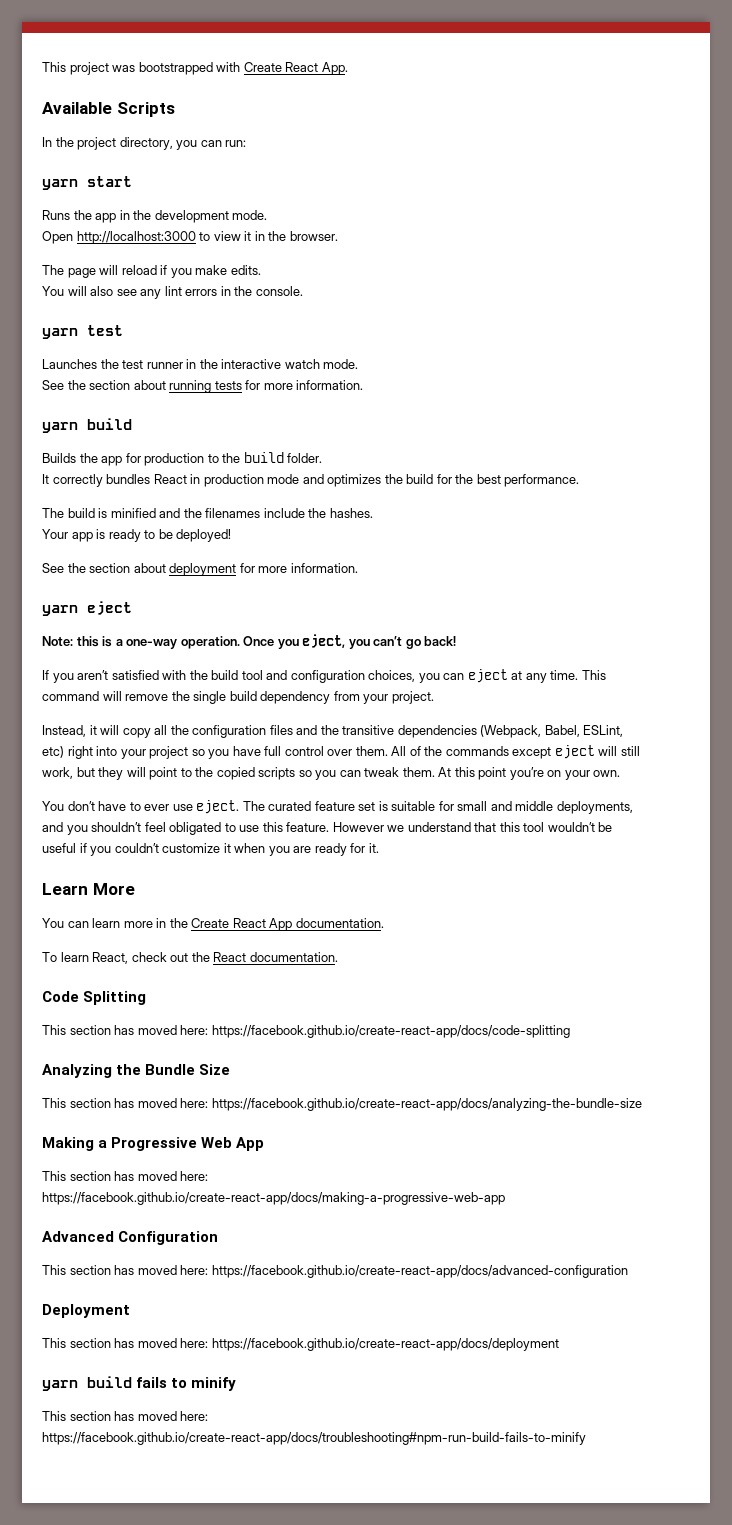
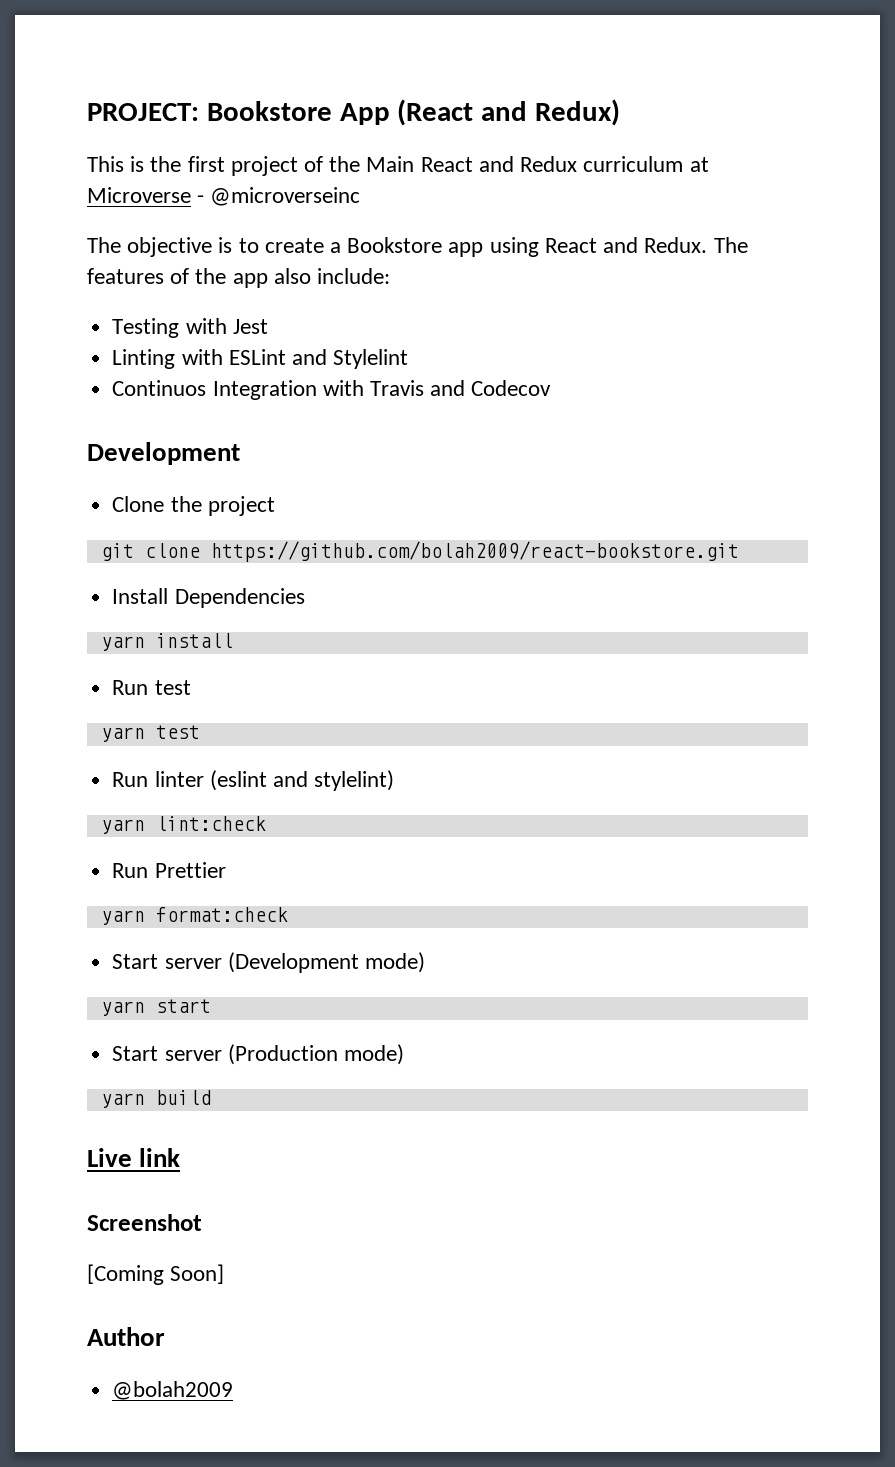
[42,62,348,75] [42,102,175,117] [42,137,247,150] [42,176,132,190] [42,210,268,223] [42,231,338,244] [42,265,261,278] [42,286,303,299] [42,325,123,339] [42,359,359,369] [42,380,364,393] [42,418,132,433] [42,452,323,466] [42,474,580,487] [42,508,373,518] [42,529,232,542] [42,563,358,576] [42,601,132,616] [42,634,457,649] [42,669,606,683] [42,691,434,704] [42,725,624,738] [42,745,640,759] [42,767,621,780] [42,800,633,814] [42,822,613,835] [42,843,379,856] [42,883,135,895] [42,918,384,931] [42,952,338,964] [42,991,147,1005] [42,1025,570,1038] [42,1064,231,1078] [42,1098,642,1111] [42,1137,265,1151] [42,1171,209,1181] [42,1192,505,1205] [42,1231,219,1245] [42,1265,628,1278] [42,1304,130,1318] [42,1338,559,1351] [42,1376,237,1391] [42,1411,209,1421] [42,1432,586,1445] This project was bootstrapped with Create React App. // Available Scripts // In the project directory, you can run: // yarn start // Runs the app in the development mode. // Open http://localhost:3000 to view it in the browser. // The page will reload if you make edits. // You will also see any lint errors in the console. // yarn test // Launches the test runner in the interactive watch mode. // See the section about running tests for more information. // yarn build // Builds the app for production to the build folder. // It correctly bundles React in production mode and optimizes the build for the best performance. // The build is minified and the filenames include the hashes. // Your app is ready to be deployed! // See the section about deployment for more information. // yarn eject // Note: this is a one-way operation. Once you eject, you can’t go back! // If you aren’t satisfied with the build tool and configuration choices, you can eject at any time. This command will remove the single build dependency from your project. // Instead, it will copy all the configuration files and the transitive dependencies (Webpack, Babel, ESLint, etc) right into your project so you have full control over them. All of the commands except eject will still work, but they will point to the copied scripts so you can tweak them. At this point you’re on your own. // You don’t have to ever use eject. The curated feature set is suitable for small and middle deployments, and you shouldn’t feel obligated to use this feature. However we understand that this tool wouldn’t be useful if you couldn’t customize it when you are ready for it. // Learn More // You can learn more in the Create React App documentation. // To learn React, check out the React documentation. // Code Splitting // This section has moved here: https://facebook.github.io/create-react-app/docs/code-splitting // Analyzing the Bundle Size // This section has moved here: https://facebook.github.io/create-react-app/docs/analyzing-the-bundle-size // Making a Progressive Web App // This section has moved here: https://facebook.github.io/create-react-app/docs/making-a-progressive-web-app // Advanced Configuration // This section has moved here: https://facebook.github.io/create-react-app/docs/advanced-configuration // Deployment // This section has moved here: https://facebook.github.io/create-react-app/docs/deployment // yarn build fails to minify // This section has moved here: https://facebook.github.io/create-react-app/docs/troubleshooting#npm-run-build-fails-to-minify -> [87,99,621,126] [87,156,709,176] [87,187,361,206] [87,237,748,257] [87,268,391,288] [112,318,268,338] [112,349,409,369] [112,380,552,400] [87,442,240,465] [112,496,275,516] [100,541,739,562] [112,588,305,608] [100,633,233,651] [112,680,191,695] [100,725,200,742] [112,770,395,791] [100,816,266,834] [112,862,226,878] [100,907,288,925] [112,952,425,973] [100,999,211,1016] [112,1044,404,1065] [100,1090,211,1108] [87,1148,181,1167] [87,1214,202,1231] [87,1264,225,1285] [87,1327,165,1346] [112,1381,234,1400] PROJECT: Bookstore App (React and Redux) // This is the first project of the Main React and Redux curriculum at Microverse - @microverseinc // The objective is to create a Bookstore app using React and Redux. The features of the app also include: // Testing with Jest // Linting with ESLint and Stylelint // Continuos Integration with Travis and Codecov // Development // Clone the project // git clone https://github.com/bolah2009/react-bookstore.git // Install Dependencies // yarn install // Run test // yarn test // Run linter (eslint and stylelint) // yarn lint:check // Run Prettier // yarn format:check // Start server (Development mode) // yarn start // Start server (Production mode) // yarn build // Live link // Screenshot // [Coming Soon] // Author // @bolah2009

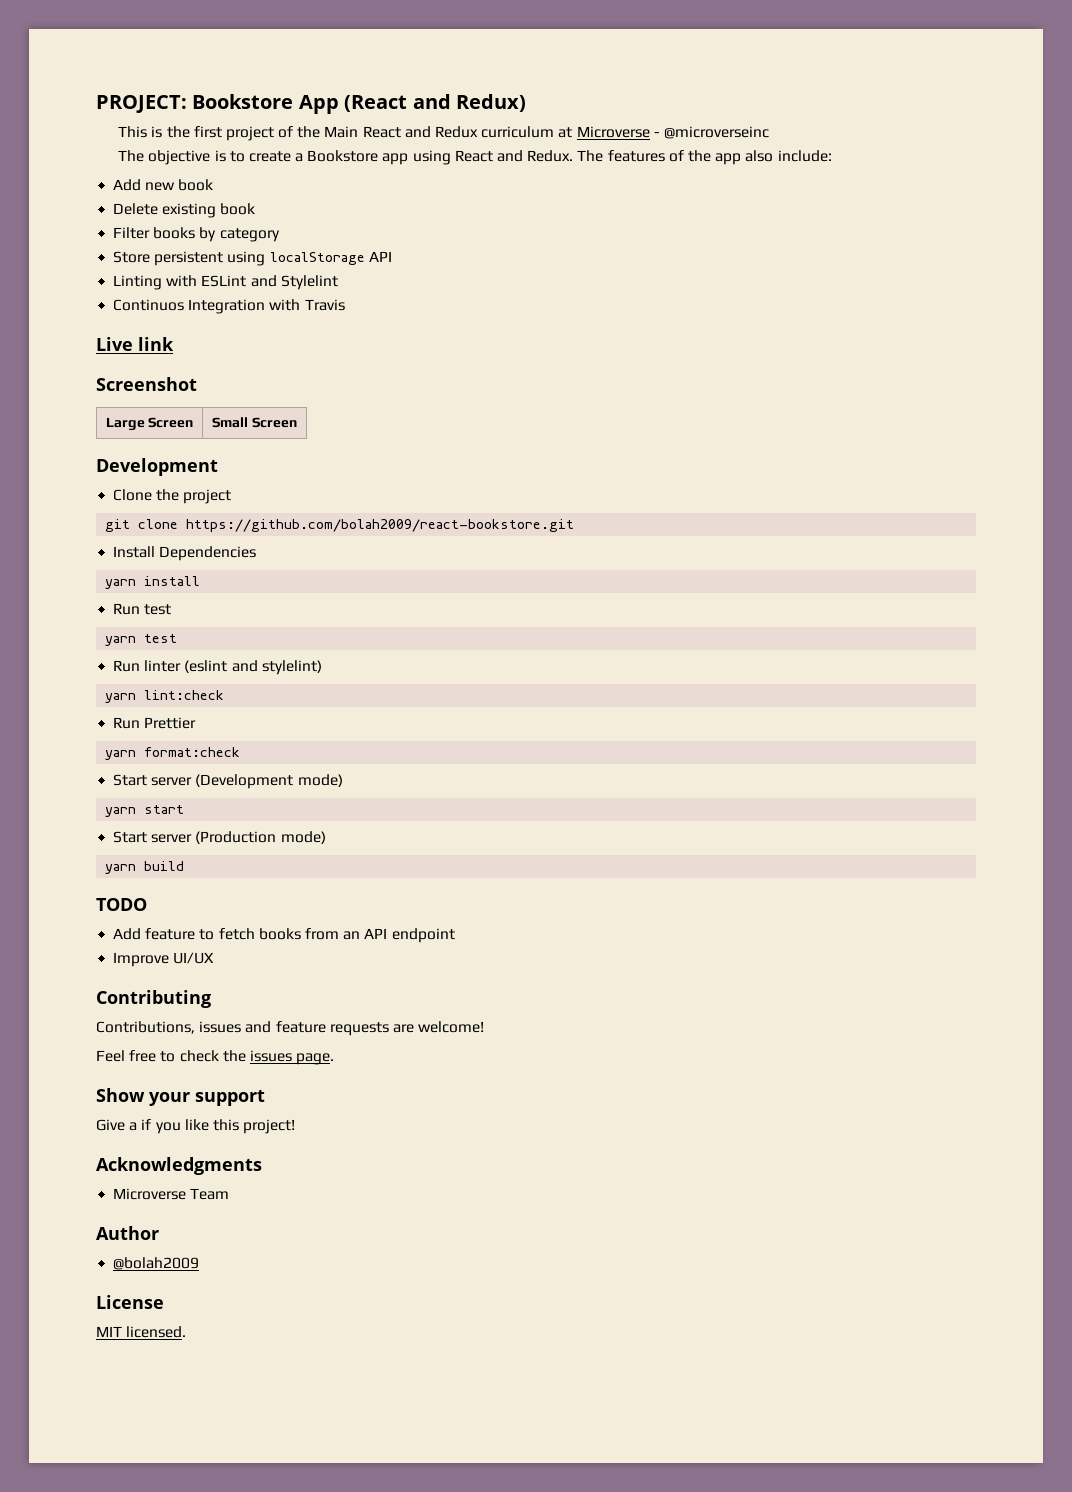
[112,318,268,338] Testing with Jest -> [113,179,214,191] [113,203,256,218] [113,227,280,242] [113,251,392,266] Add new book // Delete existing book // Filter books by category // Store persistent using localStorage API
[430,380,552,396] and Codecov -> [96,337,174,351] [96,377,197,391] [105,417,194,431] [212,417,297,428] // Live link // Screenshot // Large Screen | Small Screen
[87,1148,181,1167] [87,1214,202,1231] [87,1264,225,1285] Live link // Screenshot // [Coming Soon] -> [96,898,147,911] [113,928,455,943] [113,952,215,967] [96,990,211,1008] [96,1021,485,1036] [96,1050,335,1065] [96,1088,265,1106] [96,1119,296,1134] [96,1157,262,1175] [113,1188,230,1200] TODO // Add feature to fetch books from an API endpoint // Improve UI/UX // Contributing // Contributions, issues and feature requests are welcome! // Feel free to check the issues page. // Show your support // Give a if you like this project! // Acknowledgments // Microverse Team
(234, 1390) none -> [96,1295,164,1309] [96,1326,187,1338] // License // MIT licensed.

